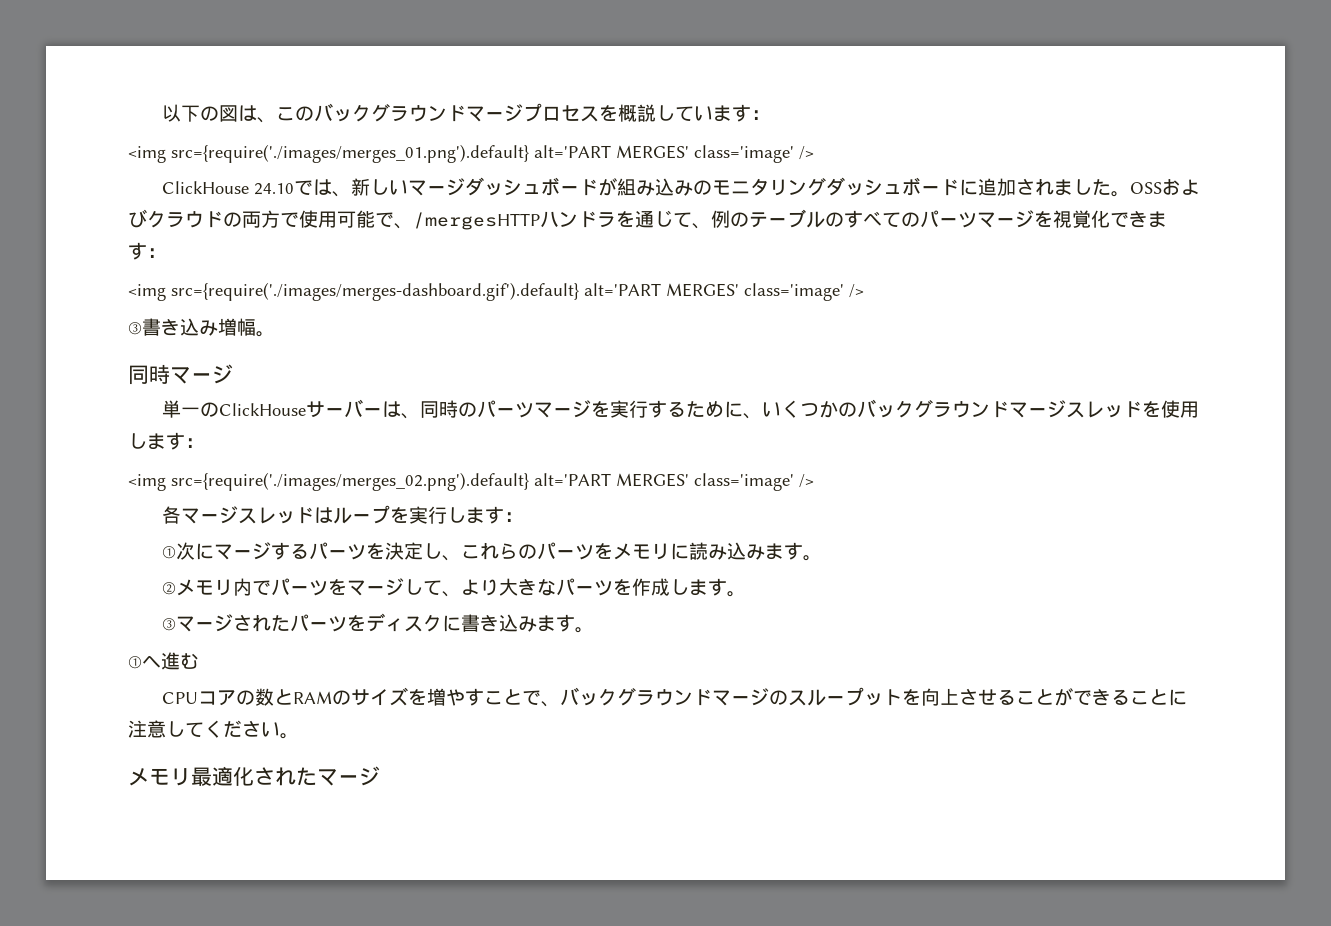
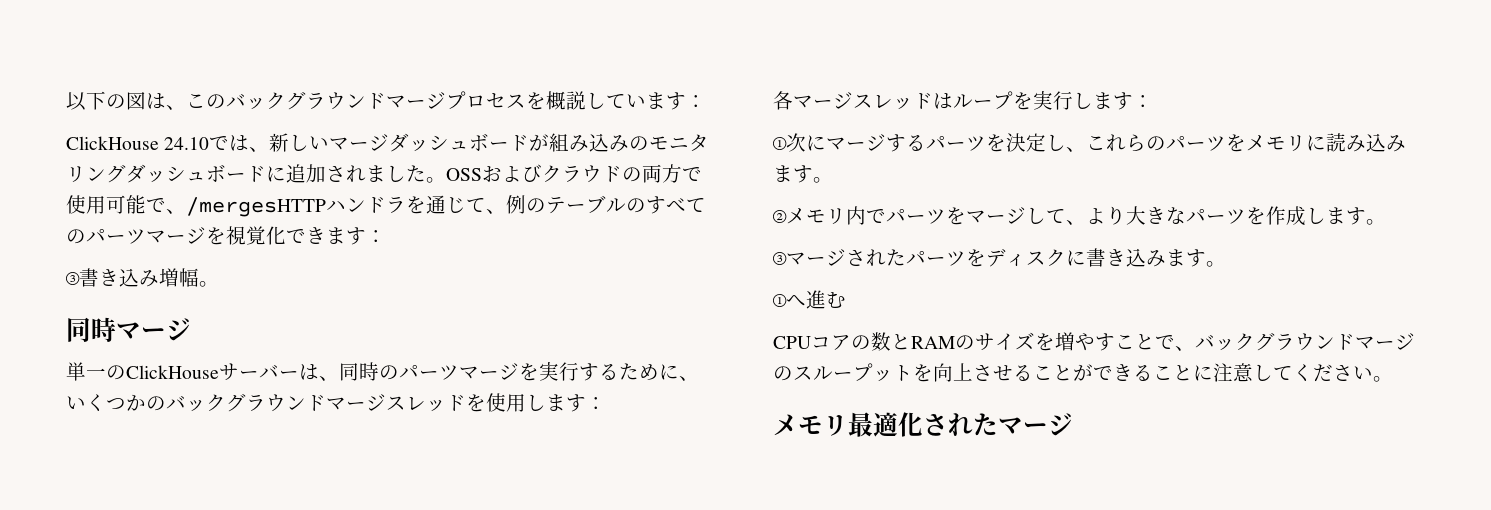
[128,144,814,163] // <img src={require('./images/merges_01.png').default} alt='PART MERGES' class='image' /> -> (706, 101) none
[128,282,864,301] // <img src={require('./images/merges-dashboard.gif').default} alt='PART MERGES' class='image' /> -> (386, 236) none
[128,472,814,491] // <img src={require('./images/merges_02.png').default} alt='PART MERGES' class='image' /> -> (606, 403) none

